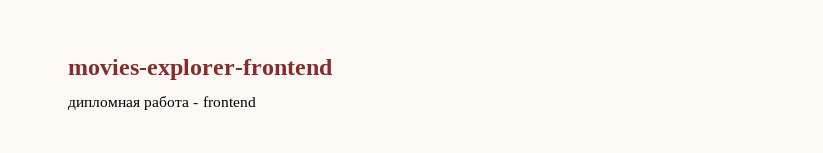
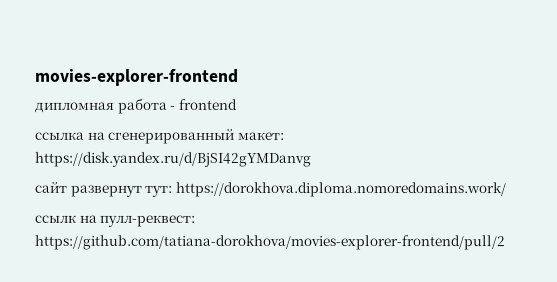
(256, 101) none -> [35,128,285,144] [34,151,311,168] [34,181,506,198] [34,214,196,227] [34,234,505,251] // ссылка на сгенерированный макет: https://disk.yandex.ru/d/BjSI42gYMDanvg // сайт развернут тут: https://dorokhova.diploma.nomoredomains.work/ // ссылк на пулл-реквест: https://github.com/tatiana-dorokhova/movies-explorer-frontend/pull/2

